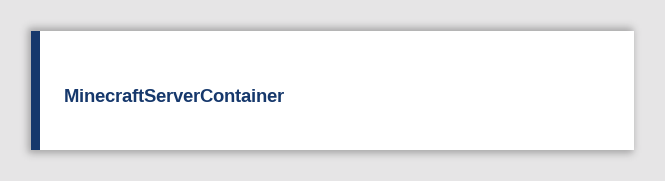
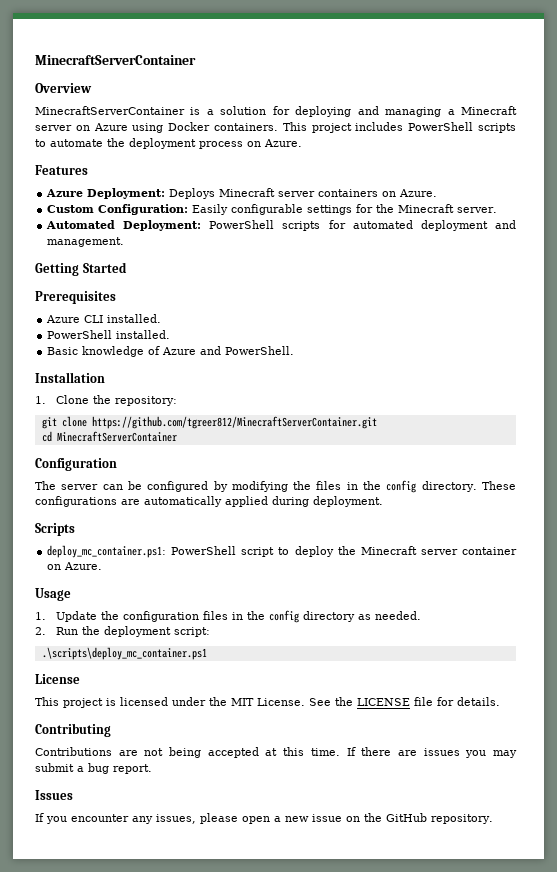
[64,89,284,102] MinecraftServerContainer -> [35,55,196,65] [35,83,92,93] [35,106,518,117] [35,122,516,133] [35,138,302,149] [35,165,88,175] [46,188,438,199] [47,204,498,215] [46,220,516,231] [47,237,125,247] [35,262,127,276] [35,291,116,304] [46,314,162,323] [47,330,171,339] [47,346,295,357] [35,372,105,383] [35,395,178,406] [41,416,377,429] [41,431,177,442] [35,458,117,471] [35,480,516,493] [35,496,383,507] [35,523,75,536] [47,545,517,558] [47,562,103,570] [35,588,71,601] [35,610,422,623] [35,626,211,637] [41,647,207,660] [35,674,80,684] [35,697,500,708] [35,723,111,737] [35,747,517,758] [35,763,152,774] [35,790,73,800] [35,813,493,824] MinecraftServerContainer // Overview // MinecraftServerContainer is a solution for deploying and managing a Minecraft server on Azure using Docker containers. This project includes PowerShell scripts to automate the deployment process on Azure. // Features // Azure Deployment: Deploys Minecraft server containers on Azure. // Custom Configuration: Easily configurable settings for the Minecraft server. // Automated Deployment: PowerShell scripts for automated deployment and management. // Getting Started // Prerequisites // Azure CLI installed. // PowerShell installed. // Basic knowledge of Azure and PowerShell. // Installation // 1. Clone the repository: // git clone https://github.com/tgreer812/MinecraftServerContainer.git // cd MinecraftServerContainer // Configuration // The server can be configured by modifying the files in the config directory. These configurations are automatically applied during deployment. // Scripts // deploy_mc_container.ps1: PowerShell script to deploy the Minecraft server container on Azure. // Usage // 1. Update the configuration files in the config directory as needed. // 2. Run the deployment script: // .\scripts\deploy_mc_container.ps1 // License // This project is licensed under the MIT License. See the LICENSE file for details. // Contributing // Contributions are not being accepted at this time. If there are issues you may submit a bug report. // Issues // If you encounter any issues, please open a new issue on the GitHub repository.

